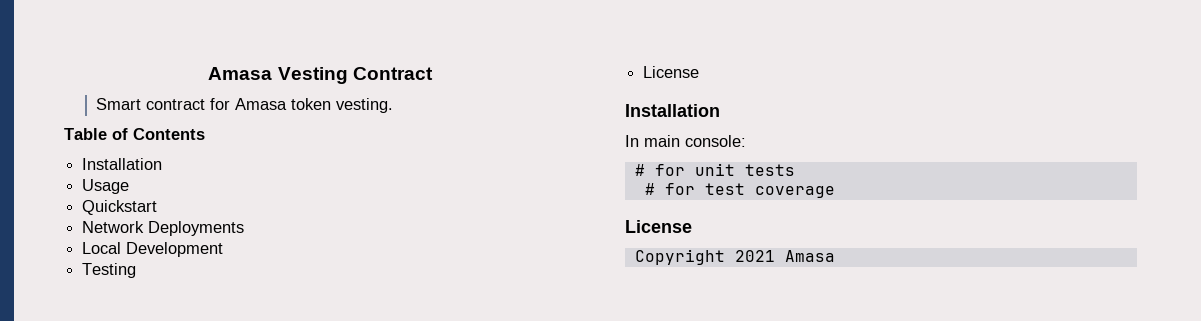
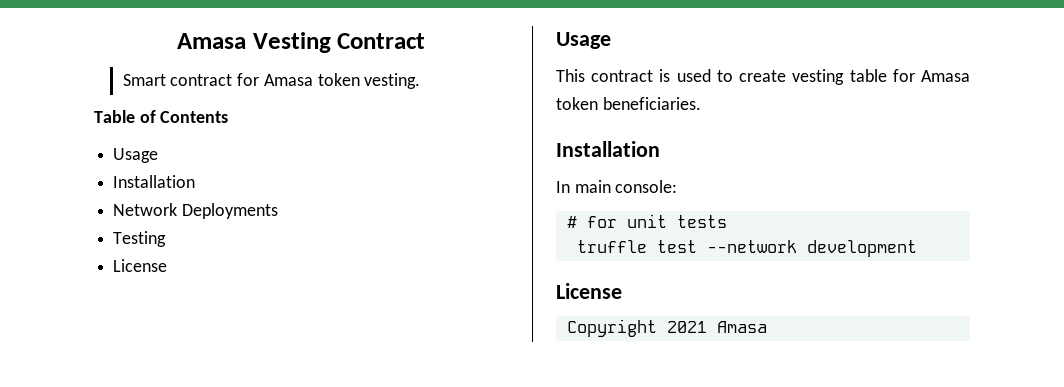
[82,158,163,170] [82,179,130,194] [82,200,158,215] // Installation // Usage // Quickstart -> [113,148,159,163] [113,175,196,188] // Usage // Installation
[82,242,224,257] // Local Development -> (278, 211) none
(700, 72) none -> [556,32,611,49] [556,69,970,85] [556,97,701,110] // Usage // This contract is used to create vesting table for Amasa token beneficiaries.
[644,183,835,198] # for test coverage -> [576,240,917,257] truffle test --network development

